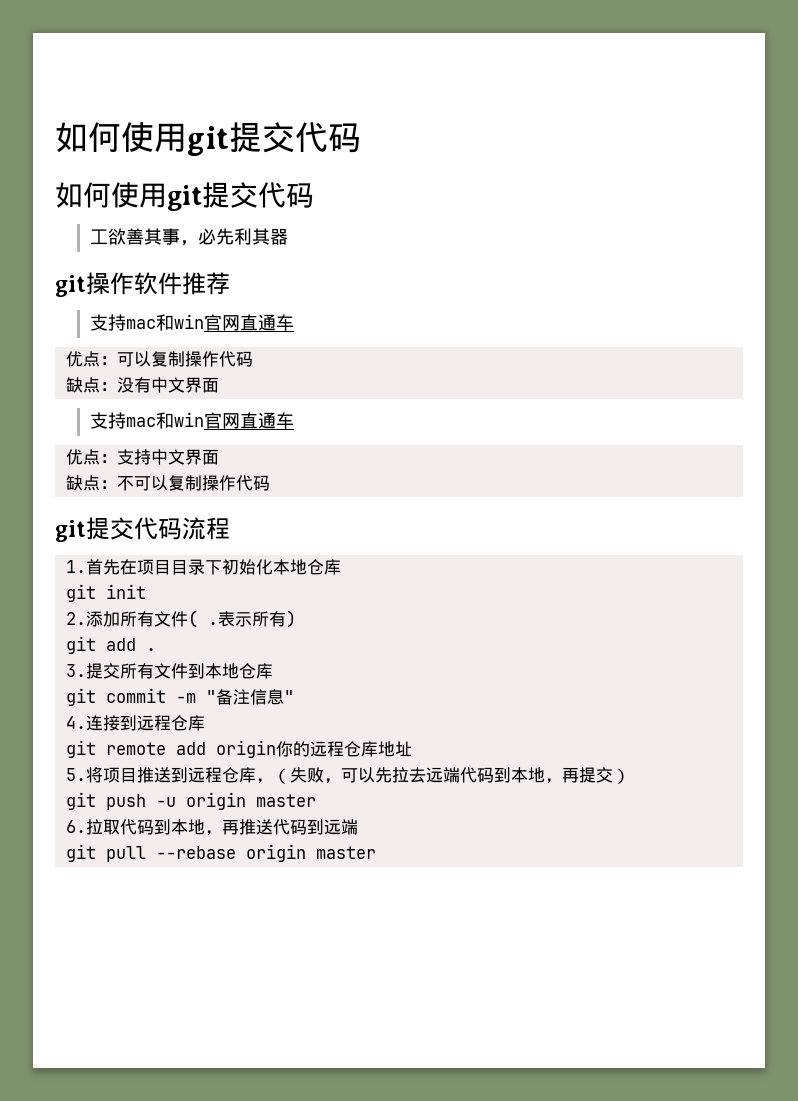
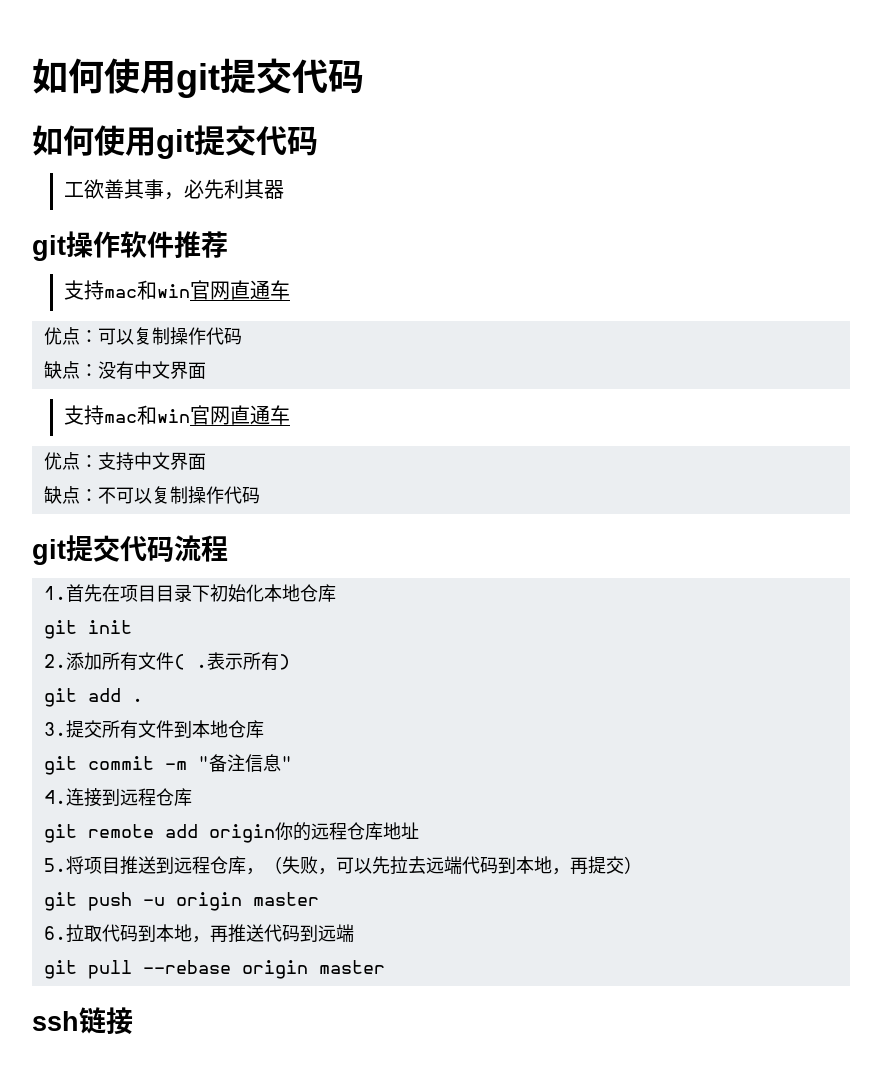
(376, 852) none -> [32,1007,133,1035] // ssh链接

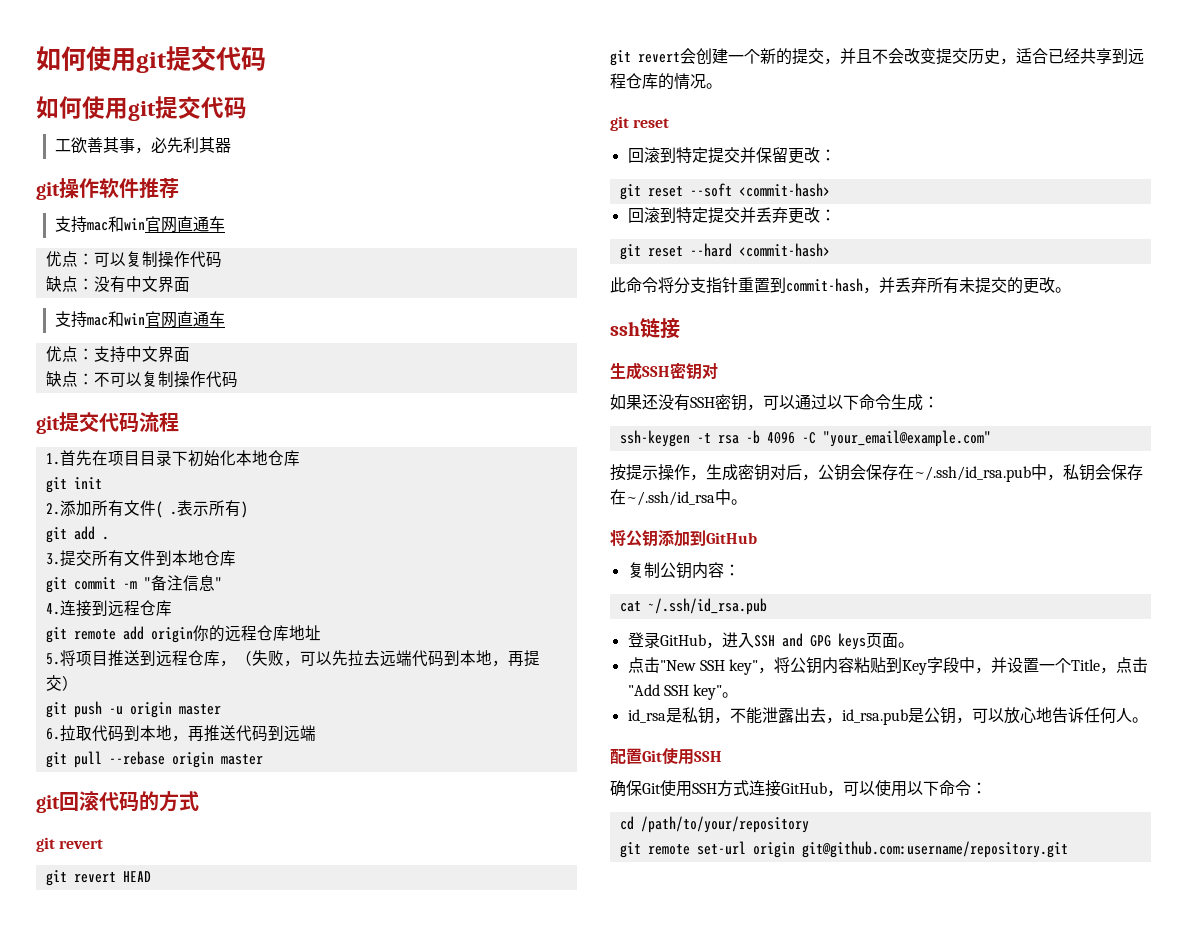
[32,1007,133,1035] ssh链接 -> [36,791,199,813] [36,837,104,852] [45,870,151,886] [610,48,1144,66] [610,73,722,90] [610,116,670,131] [627,147,836,164] [619,183,830,200] [627,207,836,224] [619,243,830,260] [610,277,1071,294] [610,318,680,339] [610,362,718,380] [610,394,939,411] [619,430,991,447] [610,464,1143,482] [610,489,747,506] [610,530,757,547] [627,562,740,579] [619,598,767,615] [627,632,914,650] [627,657,1149,675] [627,684,739,700] [627,707,1148,725] [610,748,722,765] [610,780,987,797] [619,816,809,833] [619,841,1068,858] git回滚代码的方式 // git revert // git revert HEAD // git revert会创建一个新的提交，并且不会改变提交历史，适合已经共享到远程仓库的情况。 // git reset // 回滚到特定提交并保留更改： // git reset --soft <commit-hash> // 回滚到特定提交并丢弃更改： // git reset --hard <commit-hash> // 此命令将分支指针重置到commit-hash，并丢弃所有未提交的更改。 // ssh链接 // 生成SSH密钥对 // 如果还没有SSH密钥，可以通过以下命令生成： // ssh-keygen -t rsa -b 4096 -C "your_email@example.com" // 按提示操作，生成密钥对后，公钥会保存在~/.ssh/id_rsa.pub中，私钥会保存在~/.ssh/id_rsa中。 // 将公钥添加到GitHub // 复制公钥内容： // cat ~/.ssh/id_rsa.pub // 登录GitHub，进入SSH and GPG keys页面。 // 点击"New SSH key"，将公钥内容粘贴到Key字段中，并设置一个Title，点击"Add SSH key"。 // id_rsa是私钥，不能泄露出去，id_rsa.pub是公钥，可以放心地告诉任何人。 // 配置Git使用SSH // 确保Git使用SSH方式连接GitHub，可以使用以下命令： // cd /path/to/your/repository // git remote set-url origin git@github.com:username/repository.git

